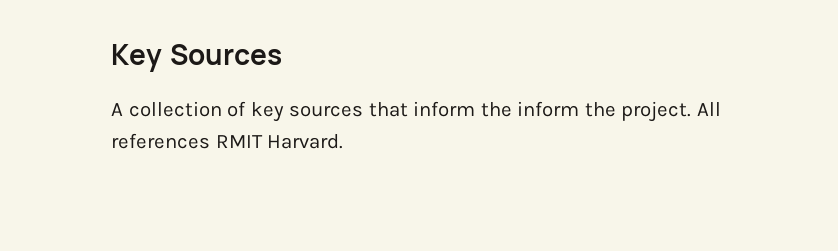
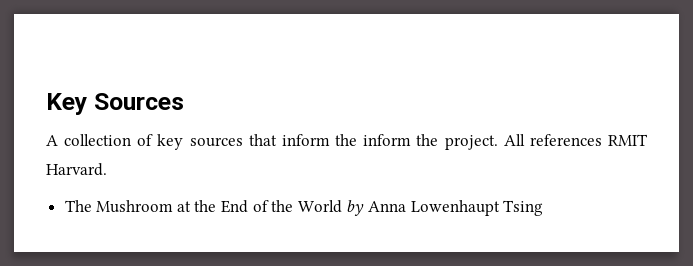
(344, 141) none -> [64,200,544,216] // The Mushroom at the End of the World by Anna Lowenhaupt Tsing

